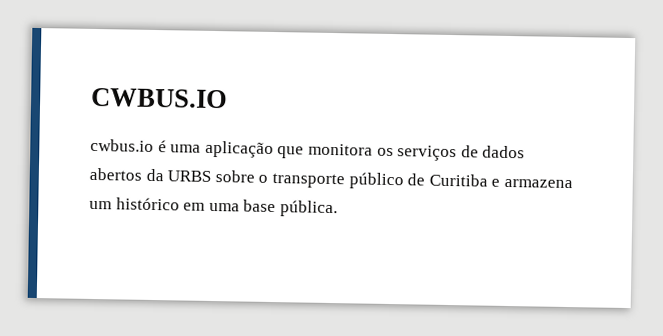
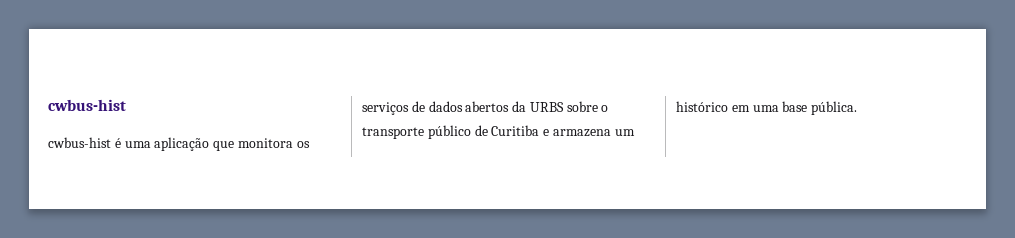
[91,87,228,109] [90,138,154,152] CWBUS.IO // cwbus.io -> [48,99,126,111] [48,137,111,148] cwbus-hist // cwbus-hist

